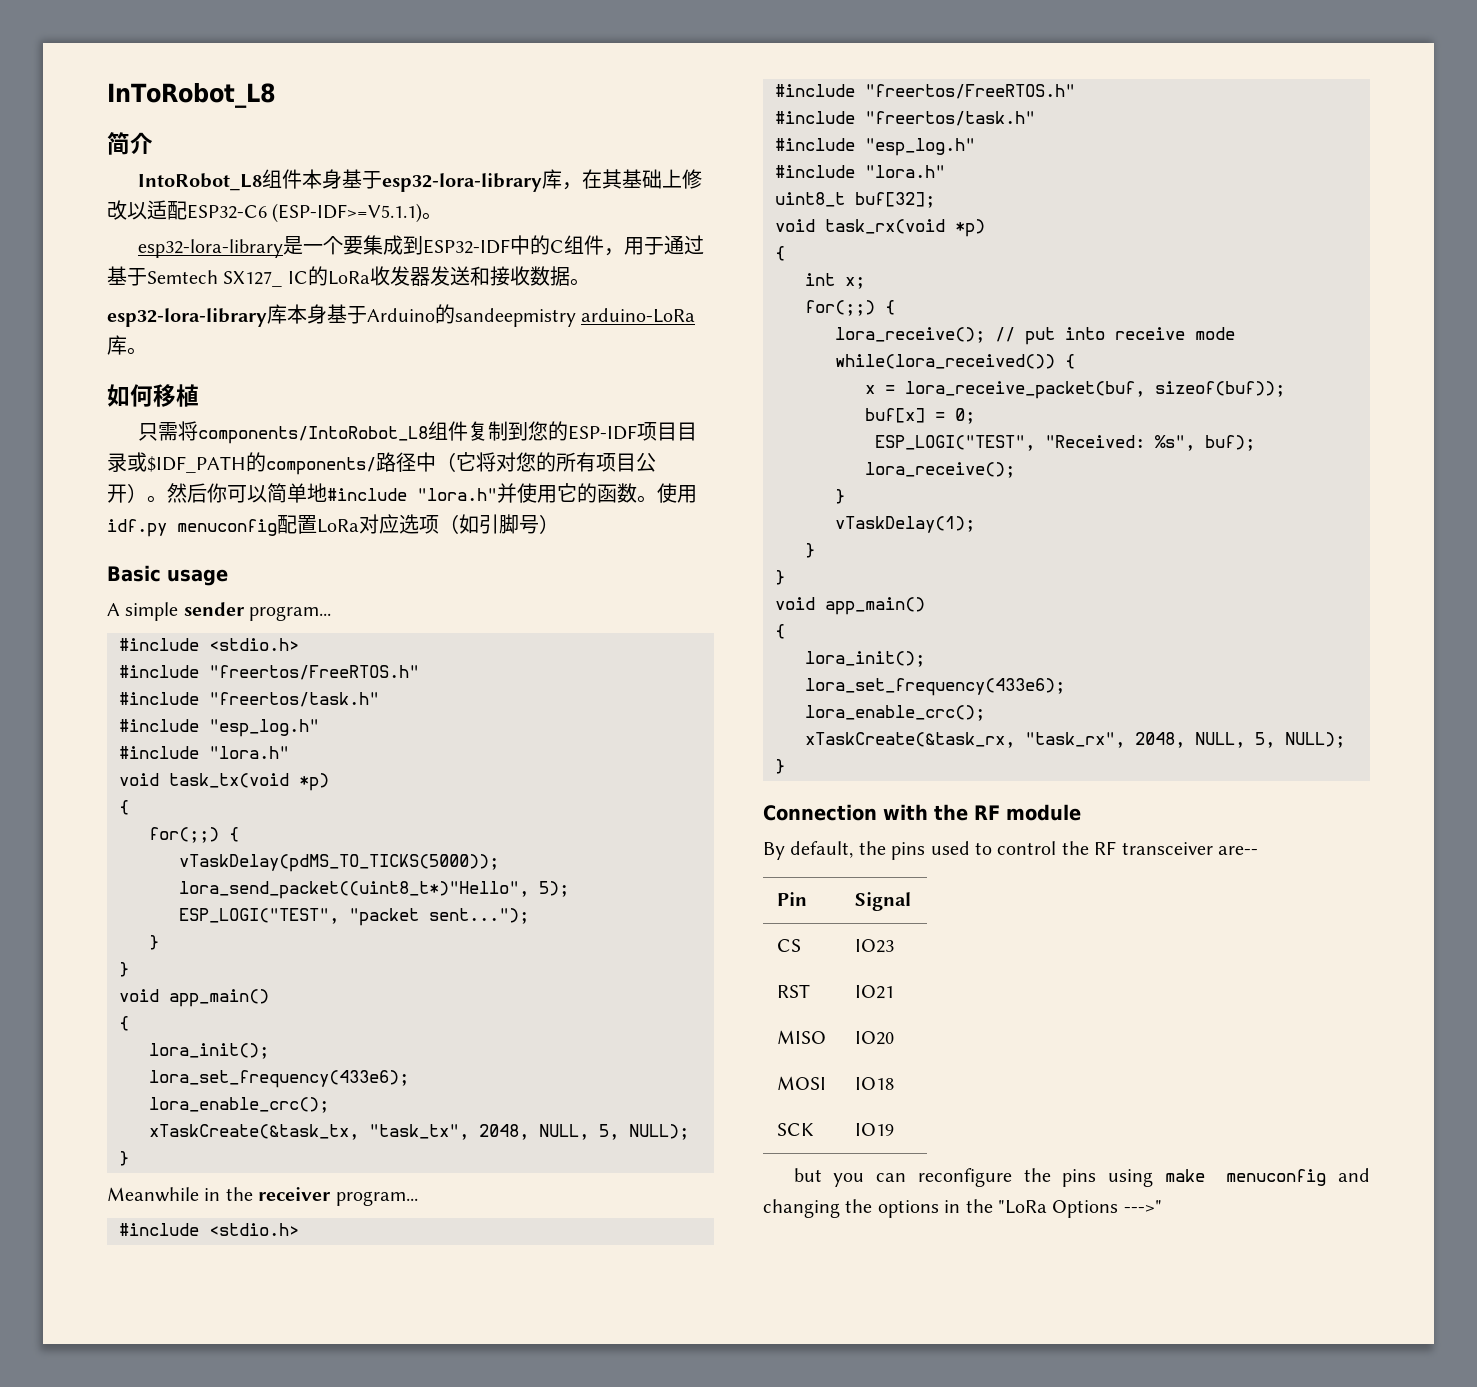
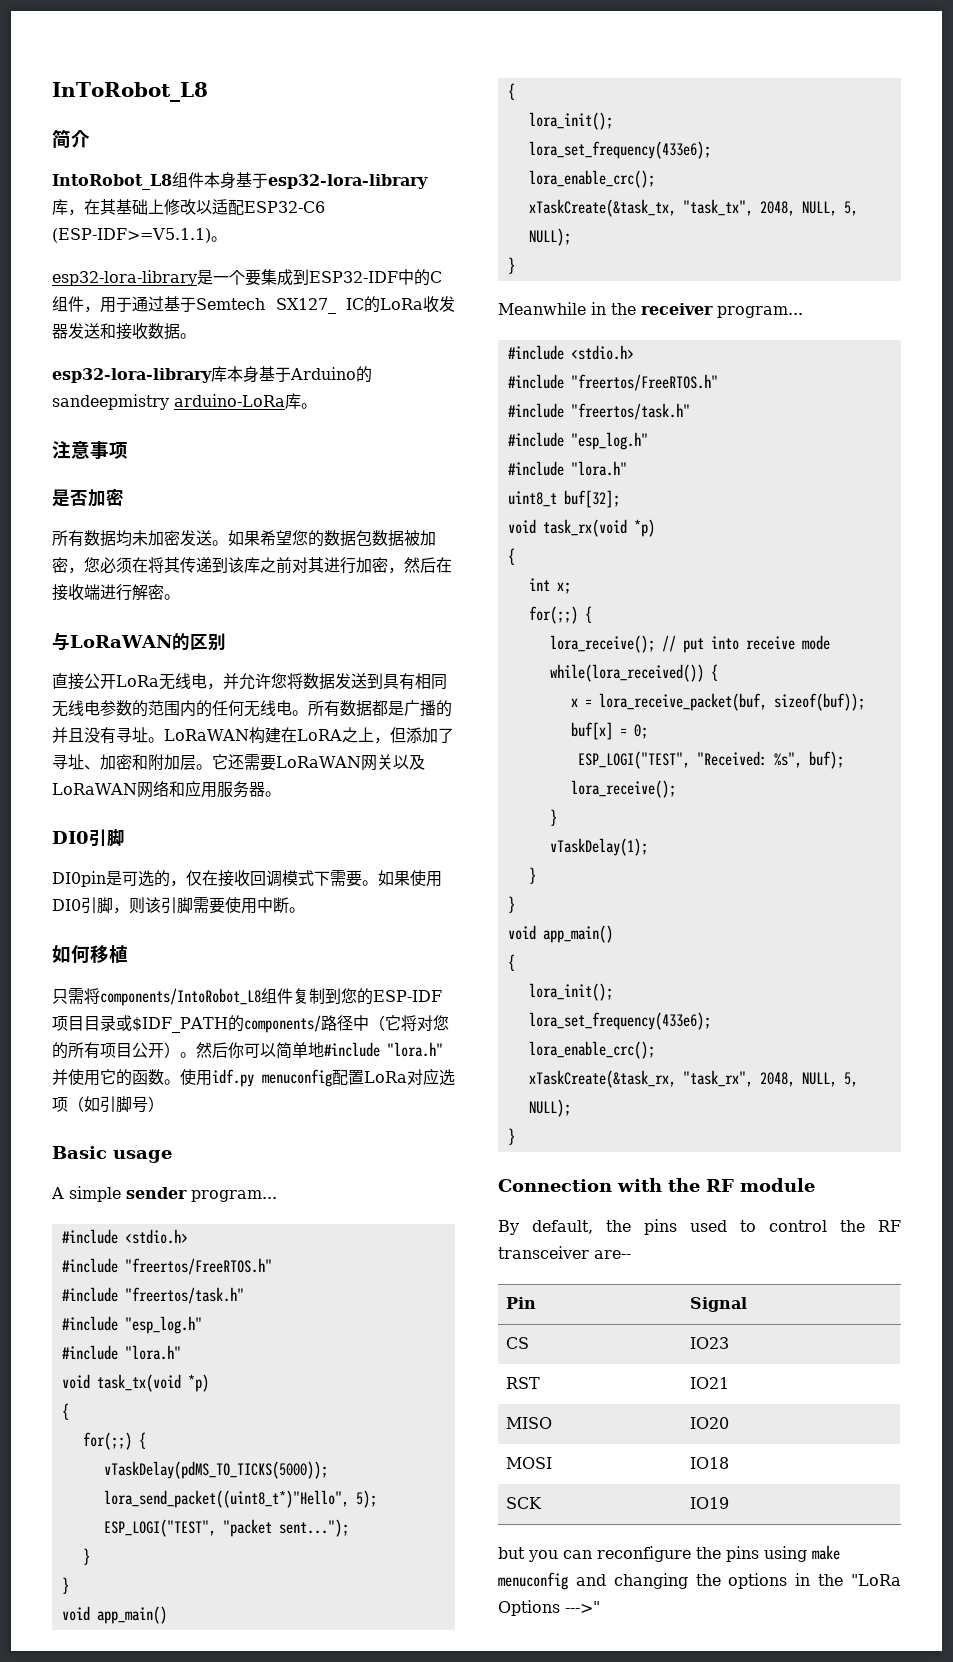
(147, 351) none -> [52,441,128,459] [52,489,124,507] [52,530,436,547] [52,557,452,574] [52,584,180,601] [52,632,226,651] [52,673,447,690] [52,700,452,717] [52,727,454,744] [52,754,425,771] [52,780,281,798] [52,829,125,847] [52,870,442,887] [52,897,305,914] // 注意事项 // 是否加密 // 所有数据均未加密发送。如果希望您的数据包数据被加密，您必须在将其传递到该库之前对其进行加密，然后在接收端进行解密。 // 与LoRaWAN的区别 // 直接公开LoRa无线电，并允许您将数据发送到具有相同无线电参数的范围内的任何无线电。所有数据都是广播的并且没有寻址。LoRaWAN构建在LoRA之上，但添加了寻址、加密和附加层。它还需要LoRaWAN网关以及LoRaWAN网络和应用服务器。 // DI0引脚 // DI0pin是可选的，仅在接收回调模式下需要。如果使用DI0引脚，则该引脚需要使用中断。

